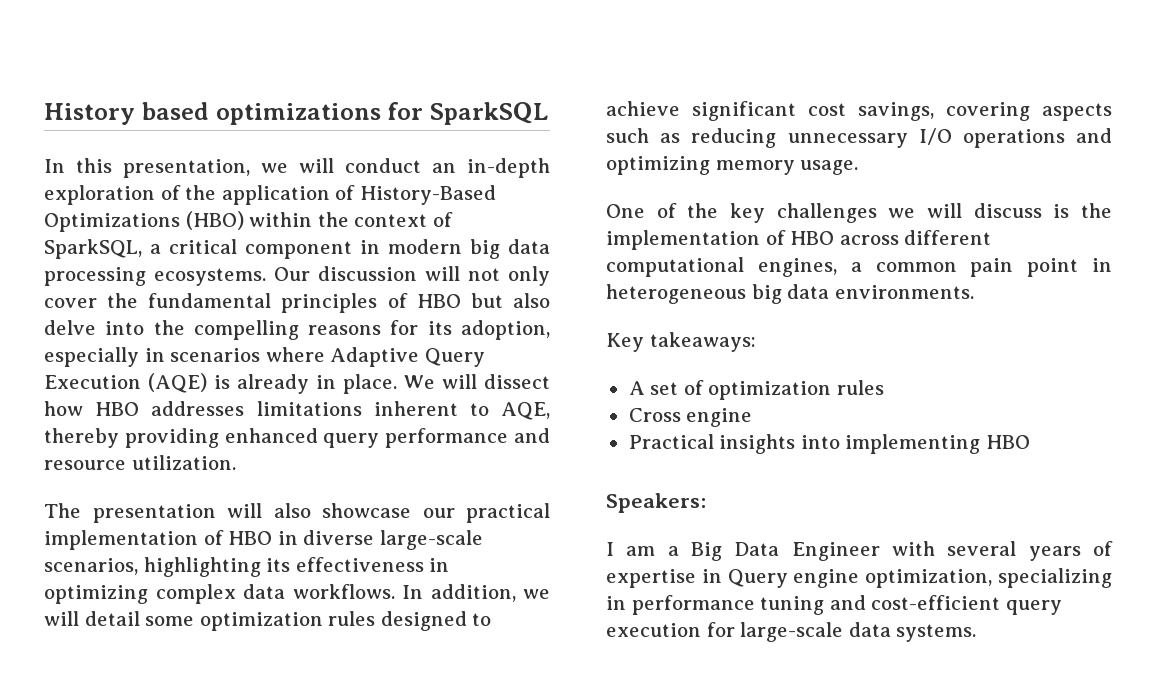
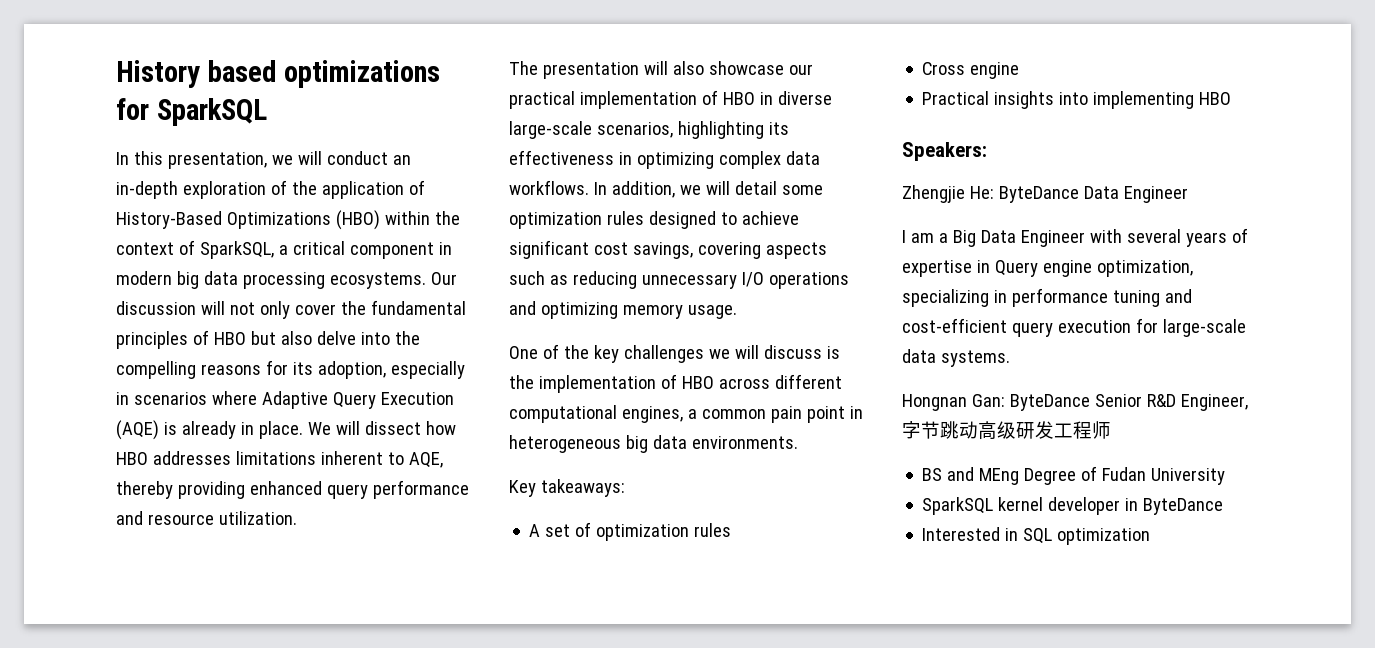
(706, 503) none -> [902,185,1188,203] // Zhengjie He: ByteDance Data Engineer
(977, 633) none -> [902,394,1248,411] [902,421,1111,440] [922,466,1226,485] [922,497,1224,515] [922,527,1151,545] // Hongnan Gan: ByteDance Senior R&D Engineer,字节跳动高级研发工程师 // BS and MEng Degree of Fudan University // SparkSQL kernel developer in ByteDance // Interested in SQL optimization

